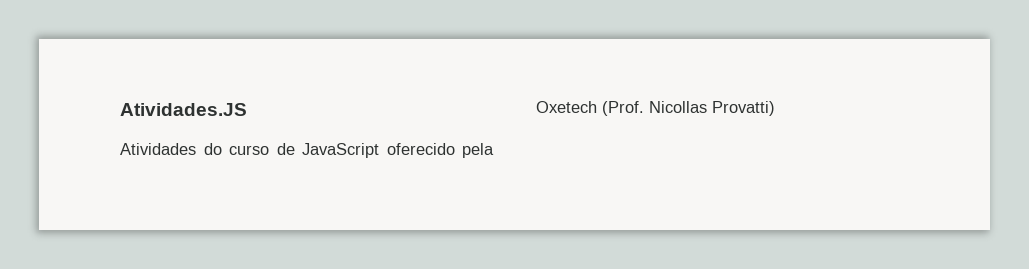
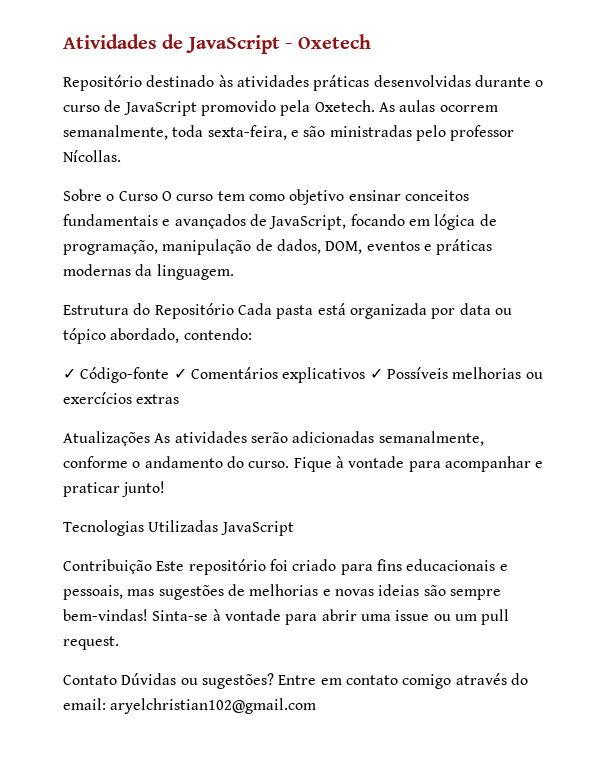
[120,103,247,116] [120,143,494,158] [536,101,775,116] Atividades.JS // Atividades do curso de JavaScript oferecido pela Oxetech (Prof. Nicollas Provatti) -> [63,34,371,54] [63,75,544,91] [63,100,498,116] [63,125,515,141] [63,150,121,162] [63,189,469,205] [63,214,497,230] [63,239,493,255] [63,264,234,280] [63,303,512,319] [63,328,252,344] [63,367,543,383] [63,392,180,404] [63,431,484,446] [63,456,544,472] [63,481,166,497] [63,520,294,536] [63,559,508,575] [63,584,501,600] [63,609,510,625] [63,636,119,650] [63,673,528,689] [63,698,317,714] Atividades de JavaScript - Oxetech // Repositório destinado às atividades práticas desenvolvidas durante o curso de JavaScript promovido pela Oxetech. As aulas ocorrem semanalmente, toda sexta-feira, e são ministradas pelo professor Nícollas. // Sobre o Curso O curso tem como objetivo ensinar conceitos fundamentais e avançados de JavaScript, focando em lógica de programação, manipulação de dados, DOM, eventos e práticas modernas da linguagem. // Estrutura do Repositório Cada pasta está organizada por data ou tópico abordado, contendo: // ✓ Código-fonte ✓ Comentários explicativos ✓ Possíveis melhorias ou exercícios extras // Atualizações As atividades serão adicionadas semanalmente, conforme o andamento do curso. Fique à vontade para acompanhar e praticar junto! // Tecnologias Utilizadas JavaScript // Contribuição Este repositório foi criado para fins educacionais e pessoais, mas sugestões de melhorias e novas ideias são sempre bem-vindas! Sinta-se à vontade para abrir uma issue ou um pull request. // Contato Dúvidas ou sugestões? Entre em contato comigo através do email: aryelchristian102@gmail.com

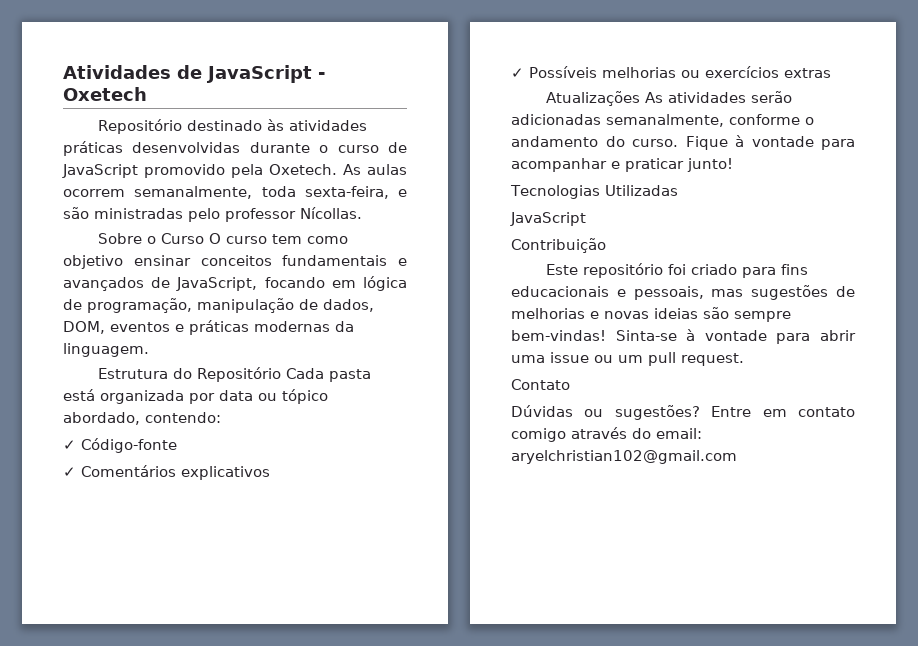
(170, 375) none -> (177, 445) //
(366, 375) none -> (270, 473) //
(219, 526) none -> (678, 190) //
(152, 566) none -> (606, 245) //
(117, 680) none -> (570, 384) //

